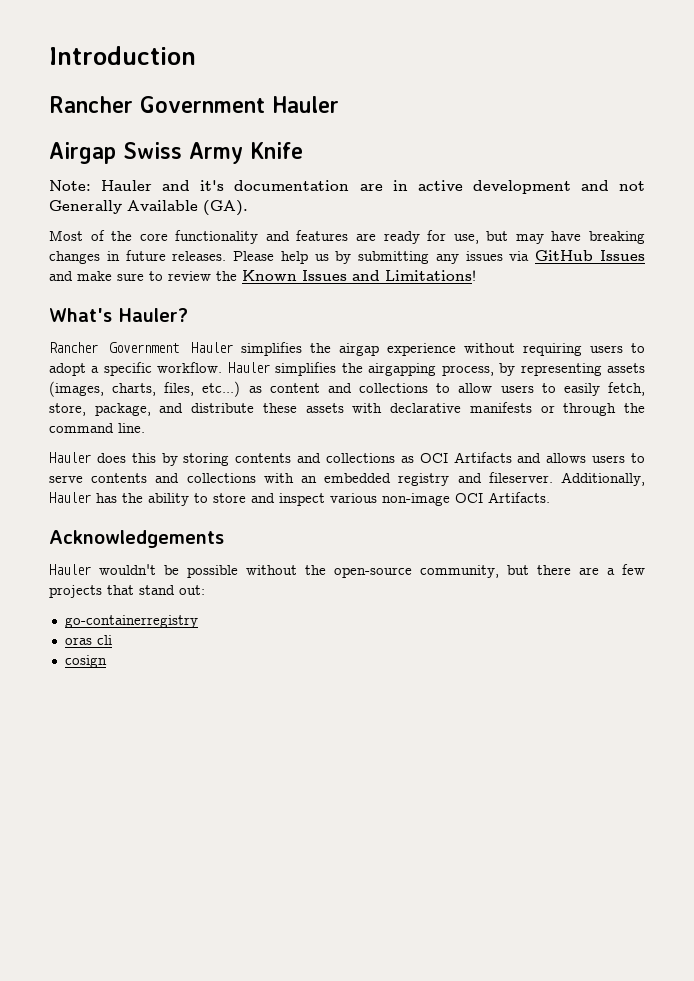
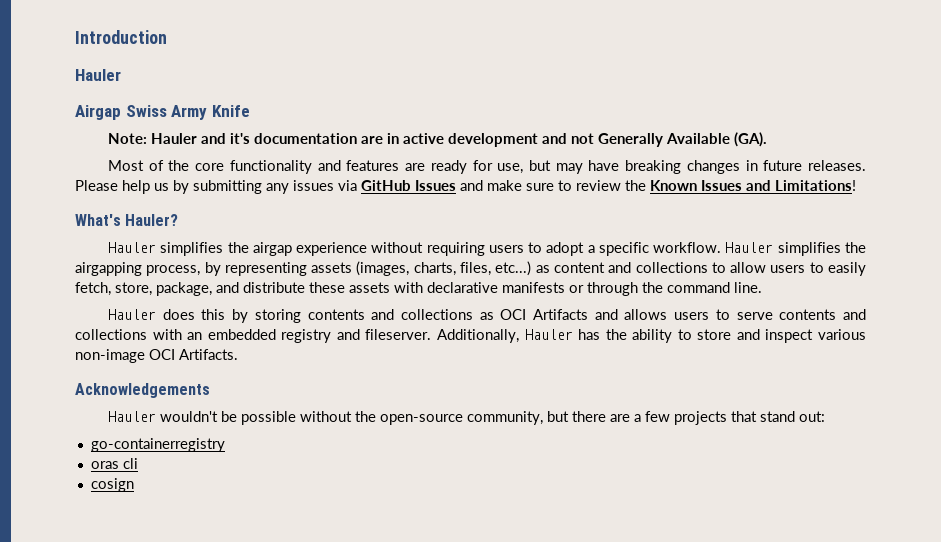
[49,96,265,113] Rancher Government -> (167, 37) none
[49,342,180,353] Rancher Government -> (179, 220) none

